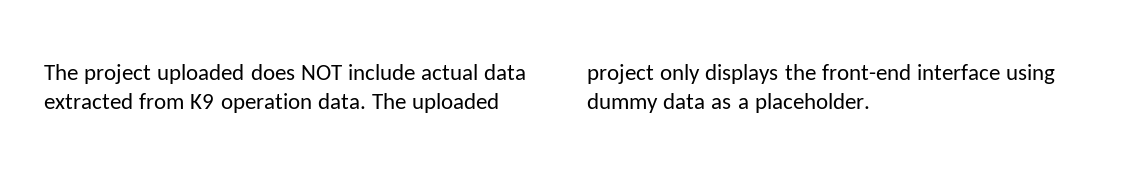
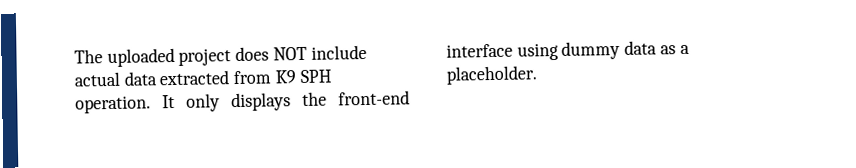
[44,64,245,84] The project uploaded -> [74,47,232,68] The uploaded project
[220,93,500,113] [587,64,654,84] operation data. The uploaded project -> [299,69,332,84] [75,94,175,114] SPH operation. It

